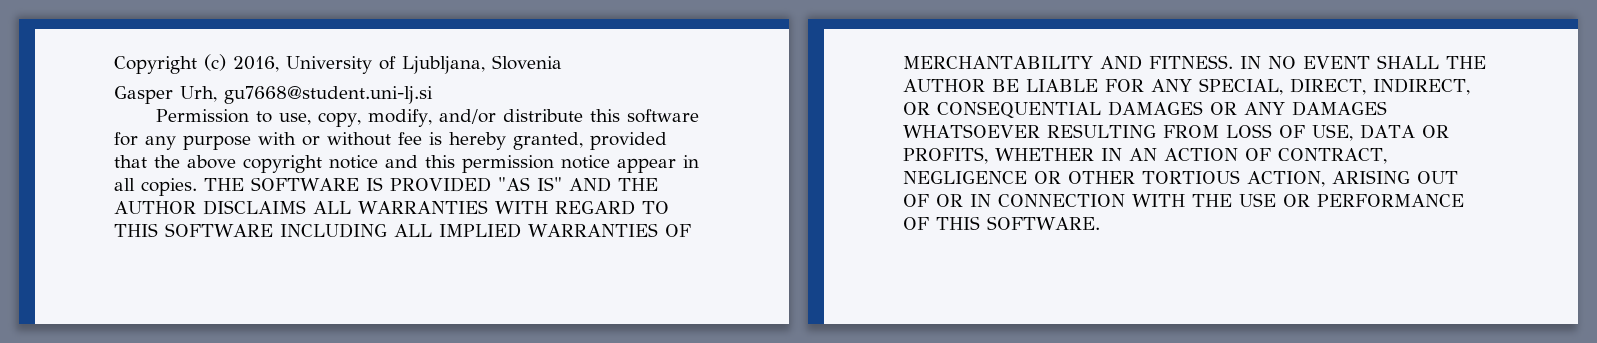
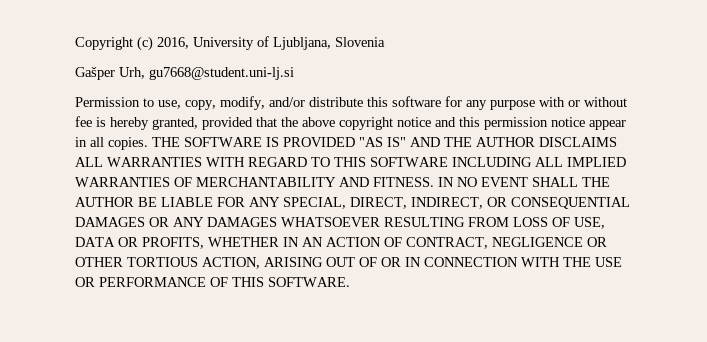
[114,86,173,104] Gasper -> [75,67,115,80] Gašper

